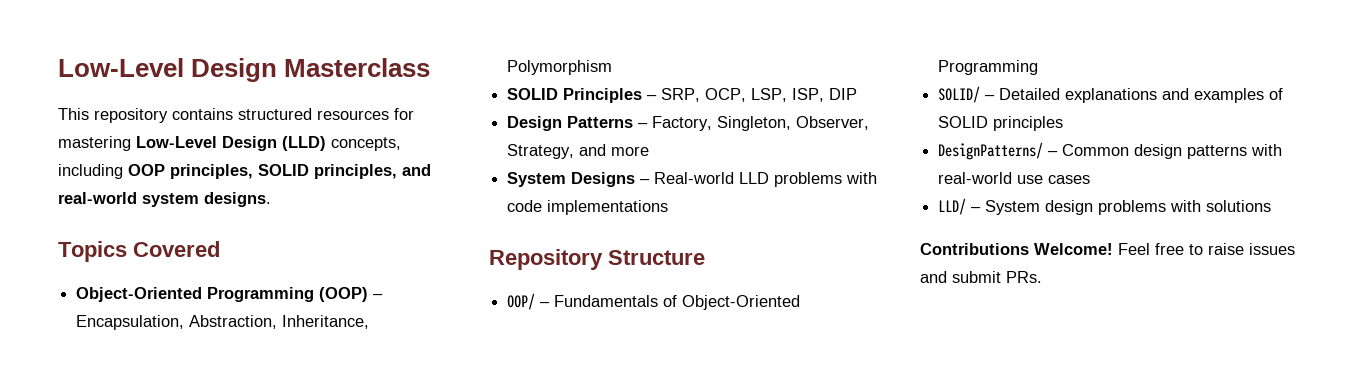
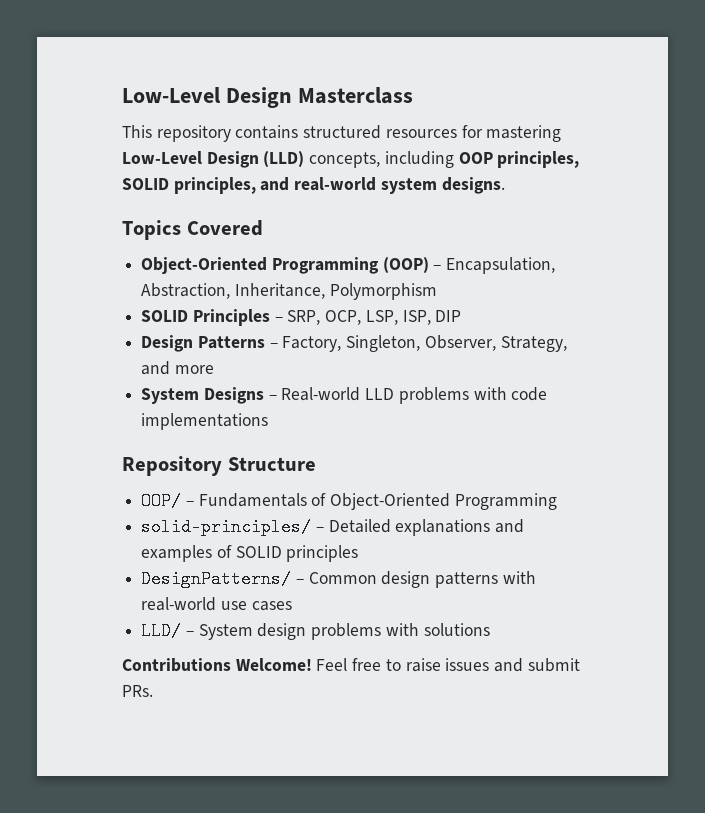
[938,86,981,103] SOLID/ -> [141,518,312,536] solid-principles/

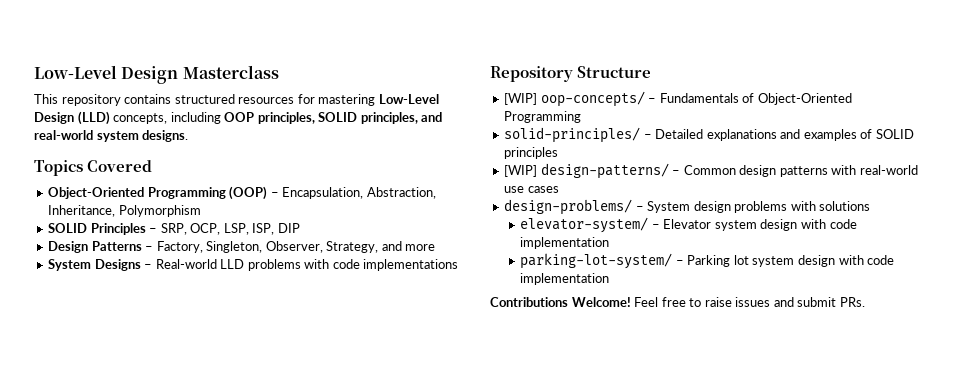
[141,492,182,510] OOP/ -> [504,91,645,107] [WIP] oop-concepts/
[141,570,292,588] DesignPatterns/ -> [504,163,669,179] [WIP] design-patterns/
[141,622,182,640] LLD/ -> [504,199,633,215] design-problems/
(490, 629) none -> [520,217,857,233] [520,237,610,249] [520,253,895,269] [520,273,610,285] // elevator-system/ – Elevator system design with code implementation // parking-lot-system/ – Parking lot system design with code implementation

